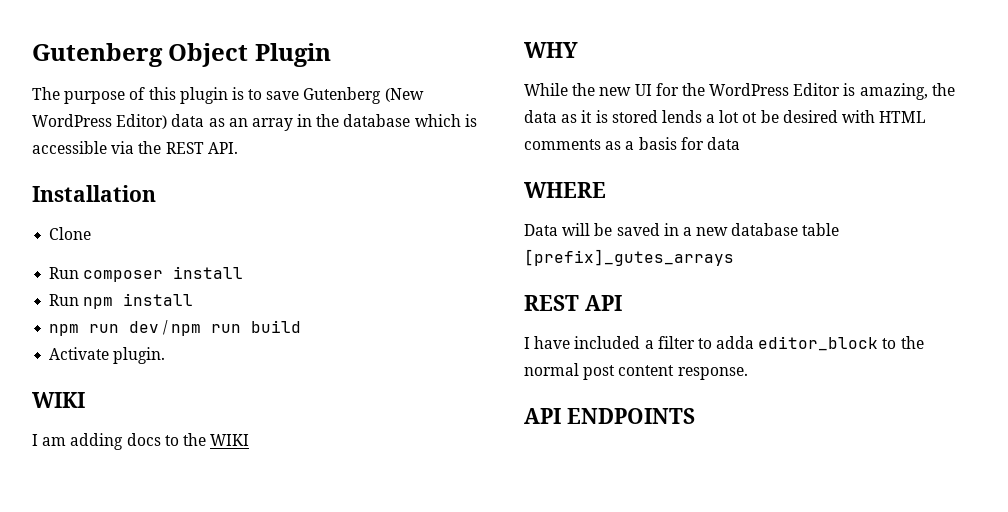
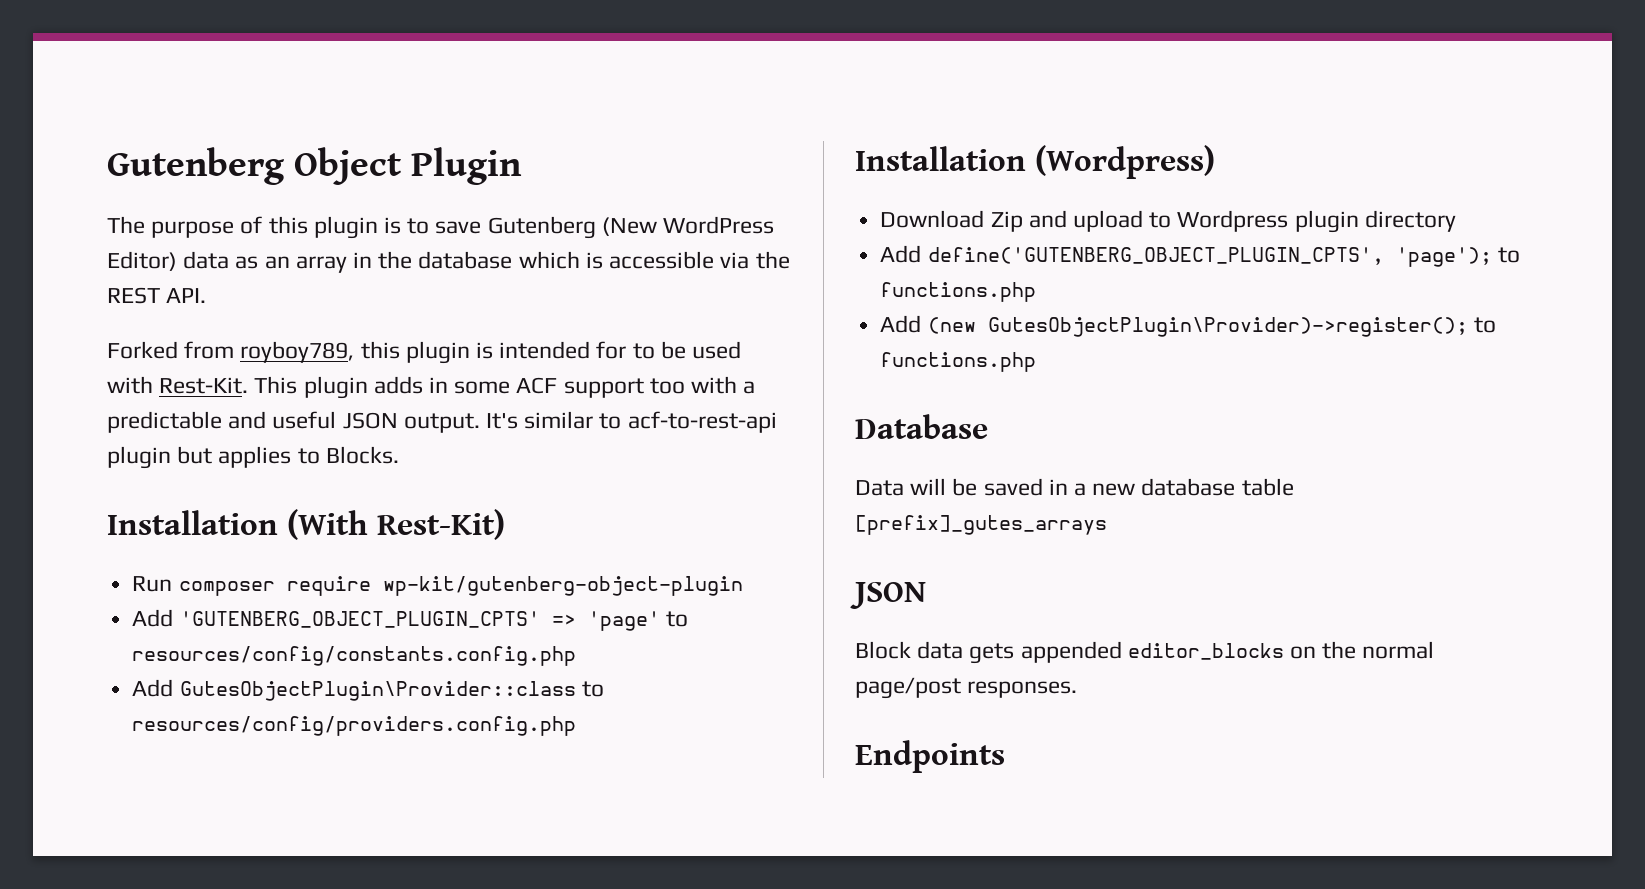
[32,185,156,202] [49,227,92,240] // Installation // Clone -> [107,341,742,364] [107,376,756,399] [107,411,777,433] [107,446,399,469] [107,509,505,540] // Forked from royboy789, this plugin is intended for to be used with Rest-Kit. This plugin adds in some ACF support too with a predictable and useful JSON output. It's similar to acf-to-rest-api plugin but applies to Blocks. // Installation (With Rest-Kit)
[173,266,244,279] [49,293,194,309] [49,320,302,336] [49,347,166,364] [32,392,85,408] [32,433,250,450] [524,42,578,58] [524,83,955,100] [524,110,927,123] [524,137,740,150] [524,182,606,198] install // Run npm install // npm run dev / npm run build // Activate plugin. // WIKI // I am adding docs to the WIKI // WHY // While the new UI for the WordPress Editor is amazing, the data as it is stored lends a lot ot be desired with HTML comments as a basis for data // WHERE -> [286,576,743,596] [132,609,688,631] [132,646,577,666] [132,679,604,701] [132,716,577,736] [855,145,1215,179] [880,210,1456,233] [880,245,1520,267] [880,282,1037,302] [880,315,1496,337] [880,352,1037,372] [855,414,988,439] require wp-kit/gutenberg-object-plugin // Add 'GUTENBERG_OBJECT_PLUGIN_CPTS' => 'page' to resources/config/constants.config.php // Add GutesObjectPlugin\Provider::class to resources/config/providers.config.php // Installation (Wordpress) // Download Zip and upload to Wordpress plugin directory // Add define('GUTENBERG_OBJECT_PLUGIN_CPTS', 'page'); to functions.php // Add (new GutesObjectPlugin\Provider)->register(); to functions.php // Database
[524,295,622,311] [524,336,924,351] [524,363,748,380] [524,408,695,424] REST API // I have included a filter to adda editor_block to the normal post content response. // API ENDPOINTS -> [850,582,926,609] [855,641,1435,664] [855,677,1078,699] [855,740,1005,773] JSON // Block data gets appended editor_blocks on the normal page/post responses. // Endpoints

